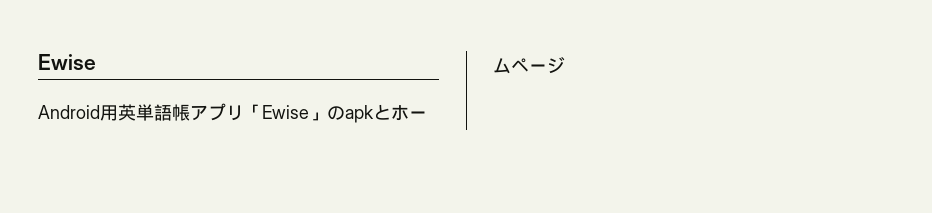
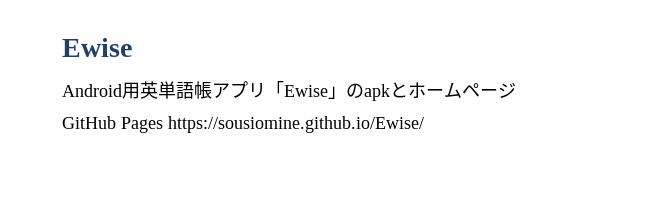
(565, 65) none -> [62,116,424,133] // GitHub Pages https://sousiomine.github.io/Ewise/

